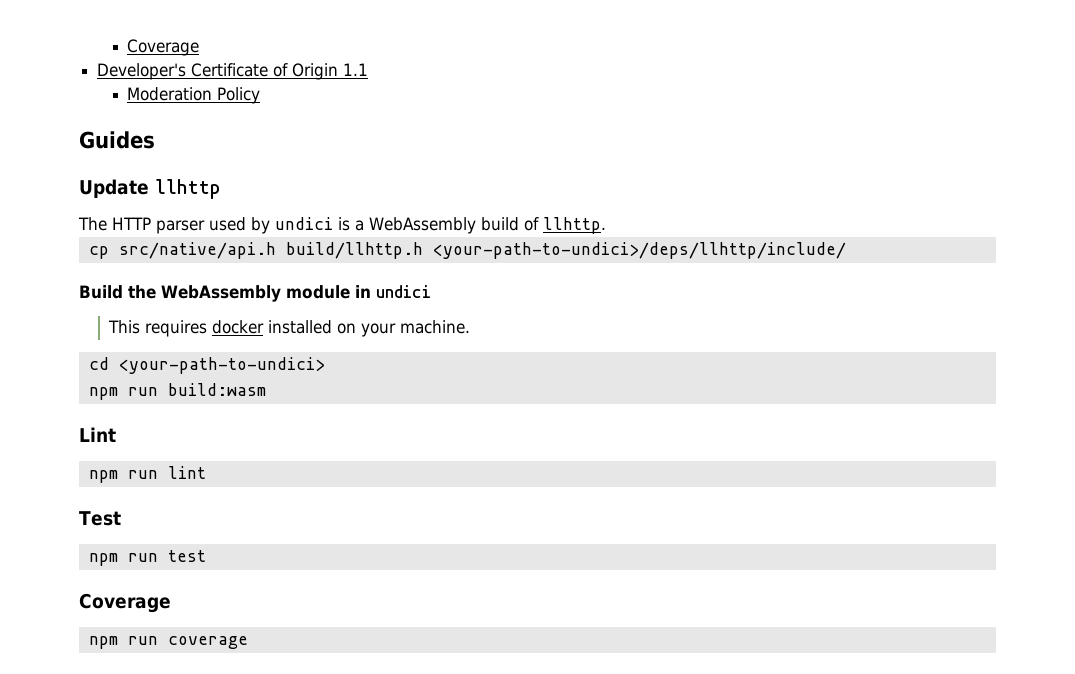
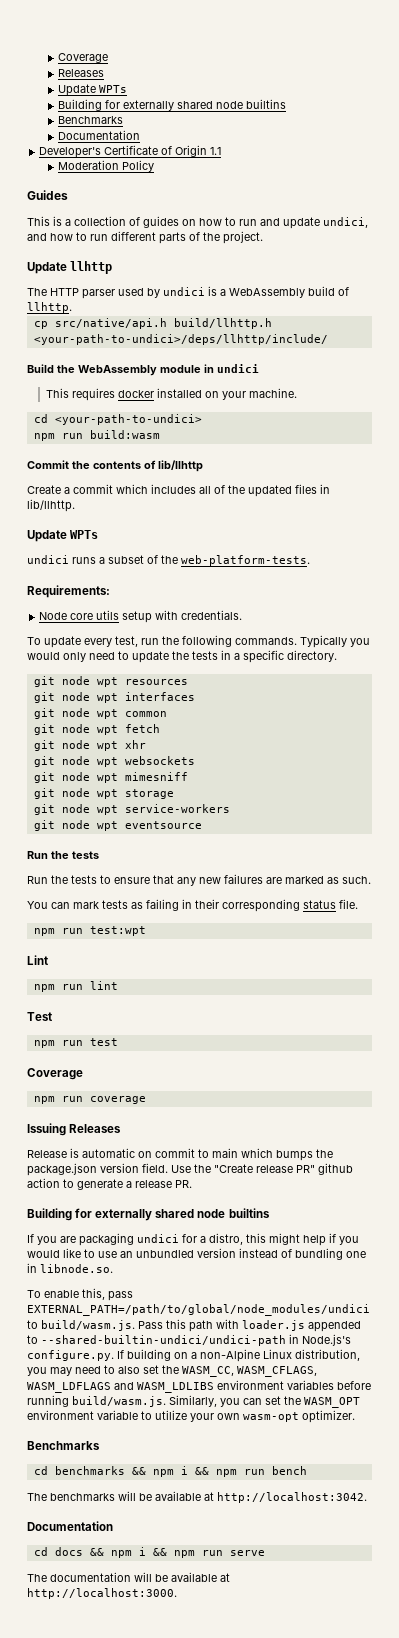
[127,39,200,56] Coverage -> [58,53,109,63] [58,69,105,77] [58,84,128,96] [58,99,287,111] [58,116,124,124] [58,130,141,140] Coverage // Releases // Update WPTs // Building for externally shared node builtins // Benchmarks // Documentation
(155, 140) none -> [27,216,368,229] [27,231,263,244] // This is a collection of guides on how to run and update undici, and how to run different parts of the project.
(266, 389) none -> [27,460,203,472] [27,484,330,497] [27,499,75,512] [27,530,99,542] [27,555,310,566] [27,585,110,598] [39,610,243,623] [27,635,370,648] [27,650,337,663] [33,676,188,687] [33,692,195,703] [33,708,167,719] [33,724,160,735] [33,740,146,751] [33,756,195,767] [33,772,188,783] [33,788,174,799] [33,804,230,815] [33,820,202,831] [27,851,99,859] [27,874,371,886] [27,899,358,912] [33,926,146,936] // Commit the contents of lib/llhttp // Create a commit which includes all of the updated files in lib/llhttp. // Update WPTs // undici runs a subset of the web-platform-tests. // Requirements: // Node core utils setup with credentials. // To update every test, run the following commands. Typically you would only need to update the tests in a specific directory. // git node wpt resources // git node wpt interfaces // git node wpt common // git node wpt fetch // git node wpt xhr // git node wpt websockets // git node wpt mimesniff // git node wpt storage // git node wpt service-workers // git node wpt eventsource // Run the tests // Run the tests to ensure that any new failures are marked as such. // You can mark tests as failing in their corresponding status file. // npm run test:wpt
(248, 642) none -> [27,1123,122,1136] [27,1148,333,1161] [27,1163,353,1176] [27,1178,192,1190] [27,1208,270,1221] [27,1233,359,1246] [27,1248,366,1260] [27,1263,113,1273] [27,1288,133,1301] [27,1304,370,1316] [27,1319,361,1332] [27,1334,351,1346] [27,1349,360,1362] [27,1365,317,1377] [27,1380,371,1393] [27,1395,360,1408] [27,1410,355,1423] [27,1441,100,1450] [33,1466,307,1477] [27,1491,367,1503] [27,1521,113,1531] [33,1547,265,1558] [27,1572,230,1582] [27,1588,177,1599] // Issuing Releases // Release is automatic on commit to main which bumps the package.json version field. Use the "Create release PR" github action to generate a release PR. // Building for externally shared node builtins // If you are packaging undici for a distro, this might help if you would like to use an unbundled version instead of bundling one in libnode.so. // To enable this, pass EXTERNAL_PATH=/path/to/global/node_modules/undici to build/wasm.js. Pass this path with loader.js appended to --shared-builtin-undici/undici-path in Node.js's configure.py. If building on a non-Alpine Linux distribution, you may need to also set the WASM_CC, WASM_CFLAGS, WASM_LDFLAGS and WASM_LDLIBS environment variables before running build/wasm.js. Similarly, you can set the WASM_OPT environment variable to utilize your own wasm-opt optimizer. // Benchmarks // cd benchmarks && npm i && npm run bench // The benchmarks will be available at http://localhost:3042. // Documentation // cd docs && npm i && npm run serve // The documentation will be available at http://localhost:3000.

